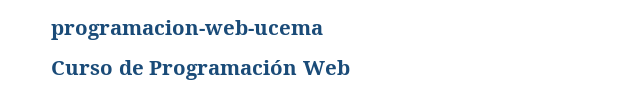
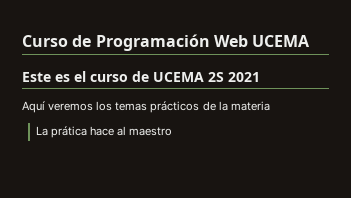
[51,20,323,40] programacion-web-ucema // -> (22, 41) none
(350, 67) none -> [252,35,311,47] [22,71,260,82] [22,101,270,113] [35,126,173,138] UCEMA // Este es el curso de UCEMA 2S 2021 // Aquí veremos los temas prácticos de la materia // La prática hace al maestro

